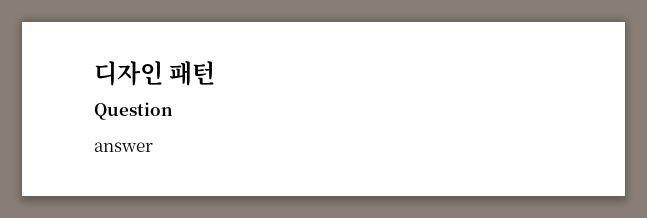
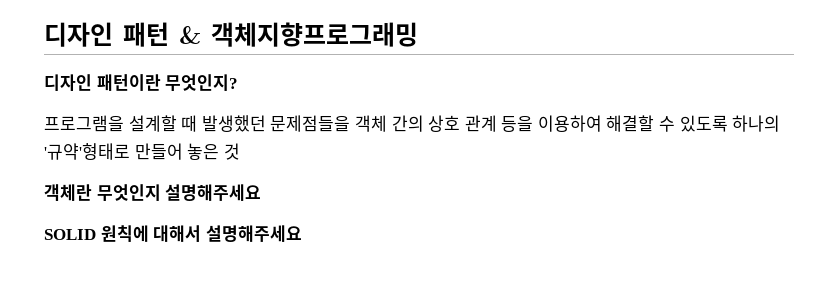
[94,102,173,120] [94,142,153,152] // Question // answer -> [179,22,418,47] [44,74,239,91] [44,115,781,132] [44,143,240,160] [44,184,262,201] [44,225,302,242] & 객체지향프로그래밍 // 디자인 패턴이란 무엇인지? // 프로그램을 설계할 때 발생했던 문제점들을 객체 간의 상호 관계 등을 이용하여 해결할 수 있도록 하나의 '규약'형태로 만들어 놓은 것 // 객체란 무엇인지 설명해주세요 // SOLID 원칙에 대해서 설명해주세요

